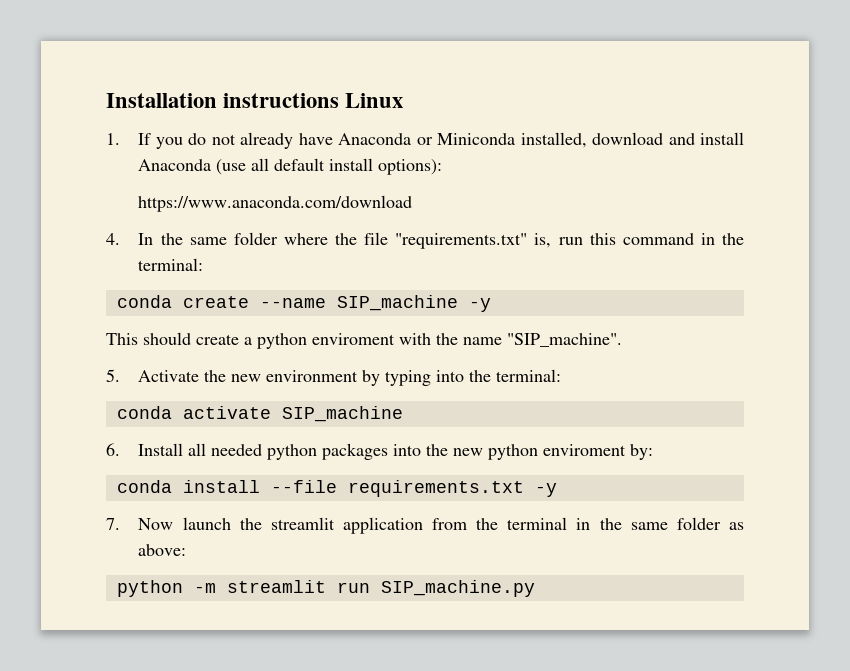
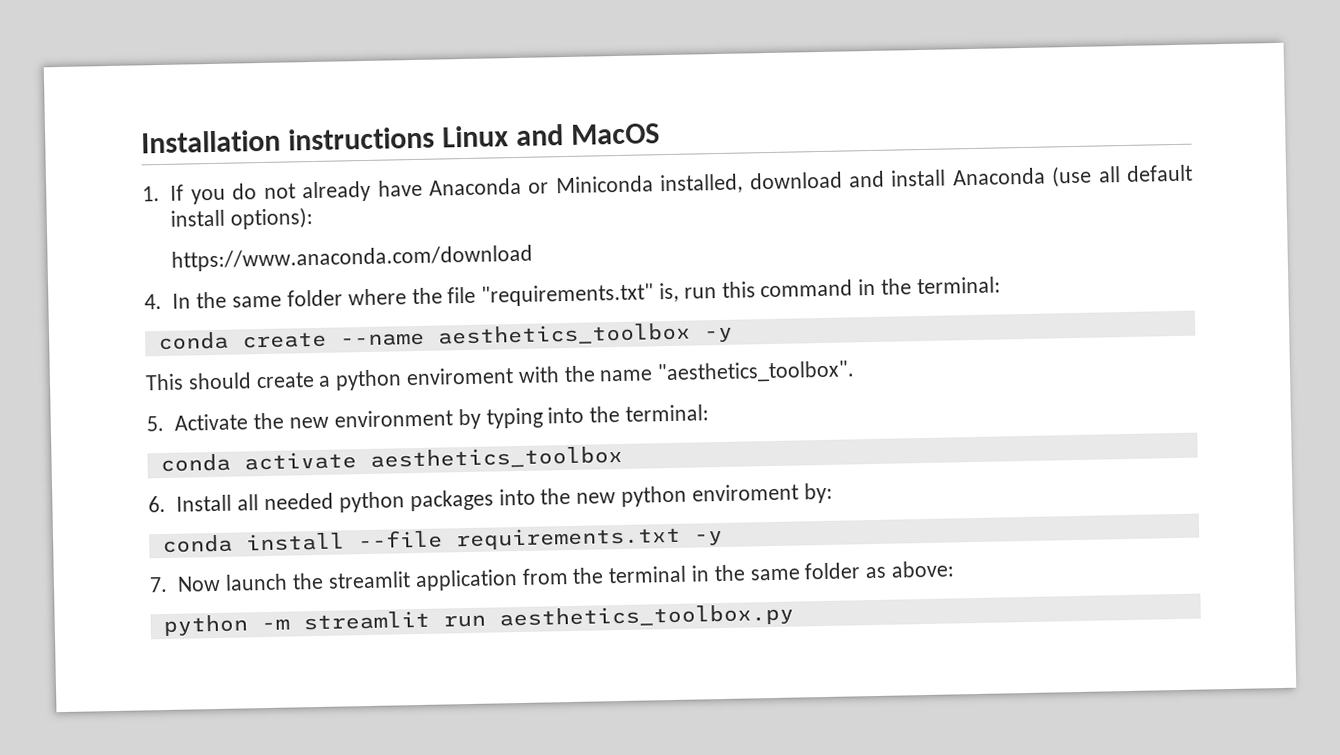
(404, 100) none -> [515,123,661,146] and MacOS
[336,295,458,311] SIP_machine -> [436,322,691,347] aesthetics_toolbox
[507,333,622,347] "SIP_machine". -> [657,360,856,384] "aesthetics_toolbox".
[281,406,403,422] SIP_machine -> [369,445,623,470] aesthetics_toolbox
[380,580,535,597] SIP_machine.py -> [498,603,794,630] aesthetics_toolbox.py

